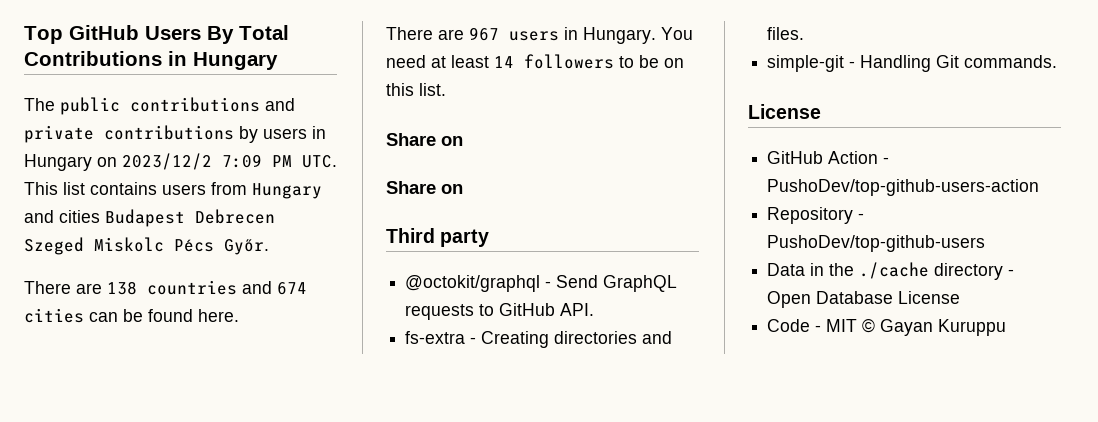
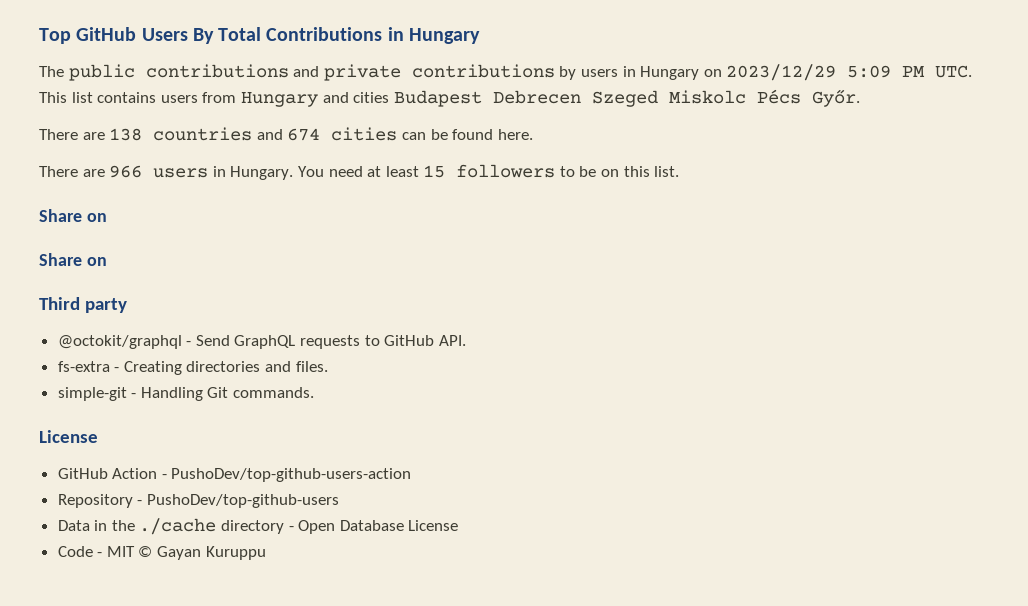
[122,153,262,170] 2023/12/2 7:09 -> [726,64,892,81] 2023/12/29 5:09
[469,27,499,41] 967 -> [109,165,143,178] 966
[494,56,514,68] 14 -> [423,165,446,178] 15

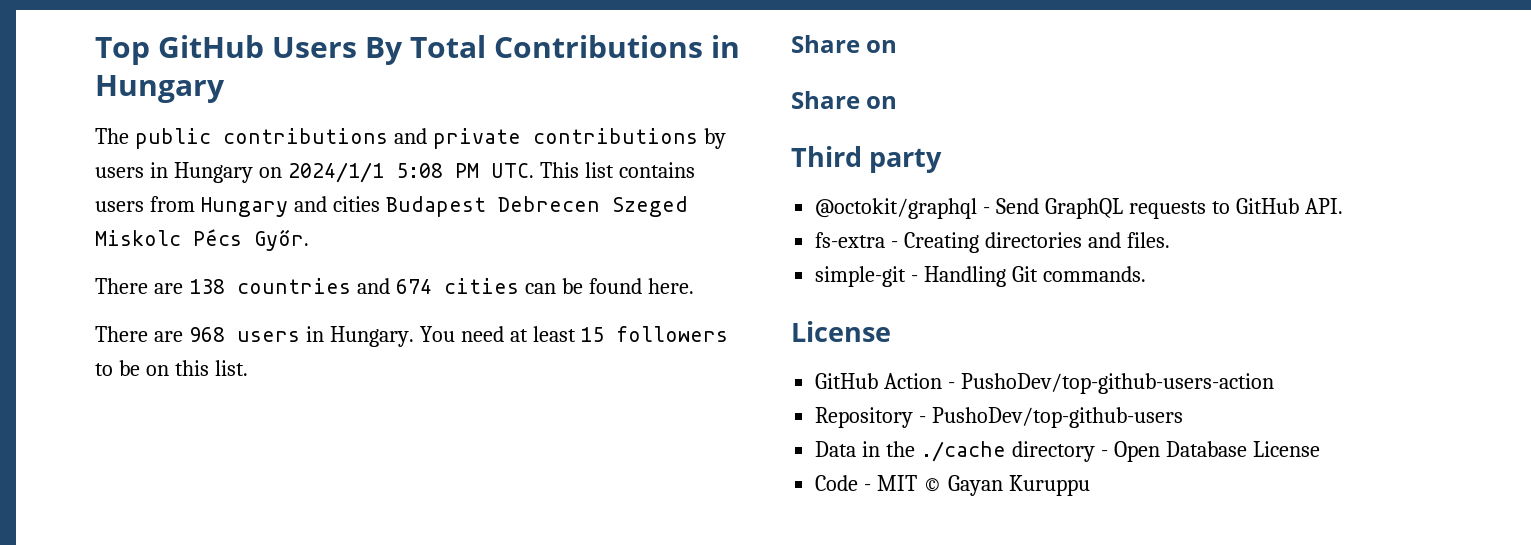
[726,64,892,81] 2023/12/29 5:09 -> [287,162,443,183] 2024/1/1 5:08
[109,165,143,178] 966 -> [188,327,225,342] 968

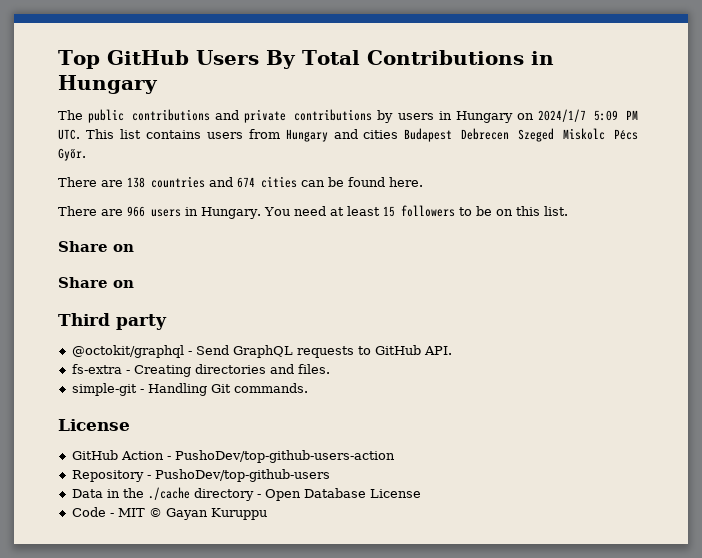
[287,162,443,183] 2024/1/1 5:08 -> [538,109,619,122] 2024/1/7 5:09
[188,327,225,342] 968 -> [127,206,145,217] 966

